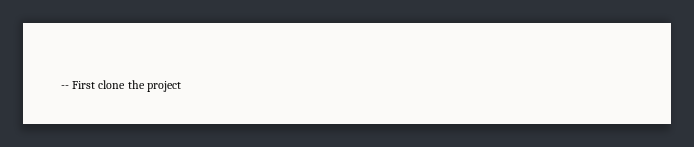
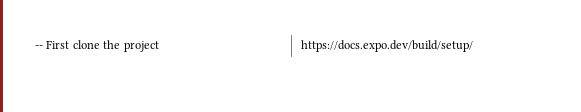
(181, 86) none -> [301,40,473,52] https://docs.expo.dev/build/setup/

